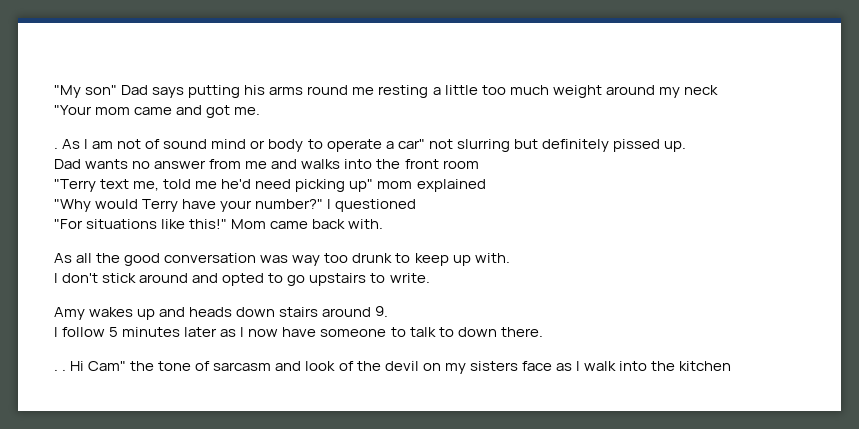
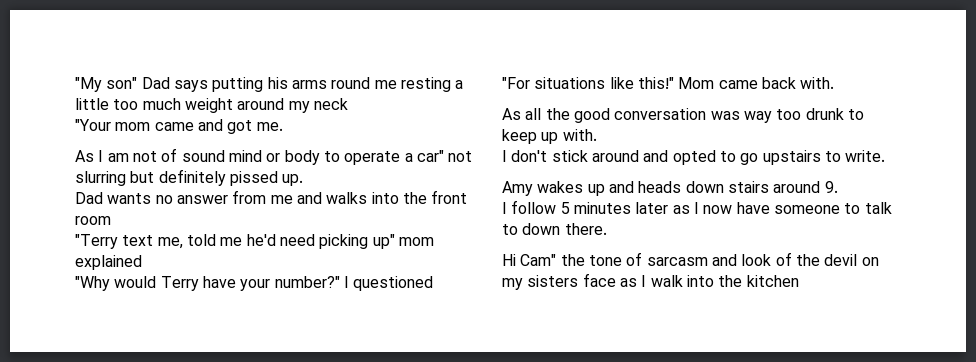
[54,147,58,149] . -> (283, 126) none
[54,369,67,371] . . -> (607, 229) none

